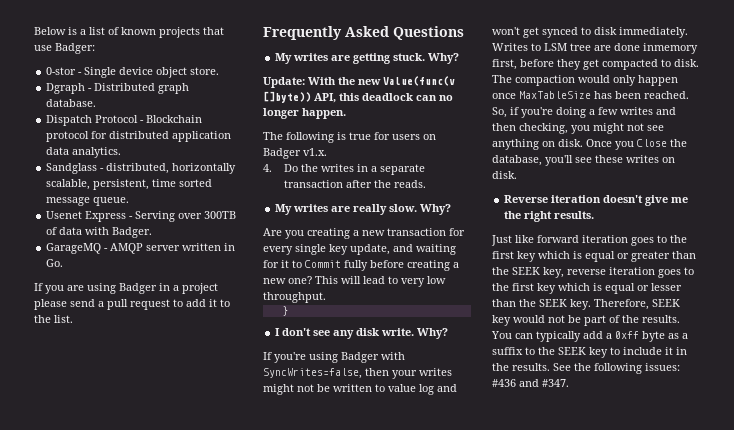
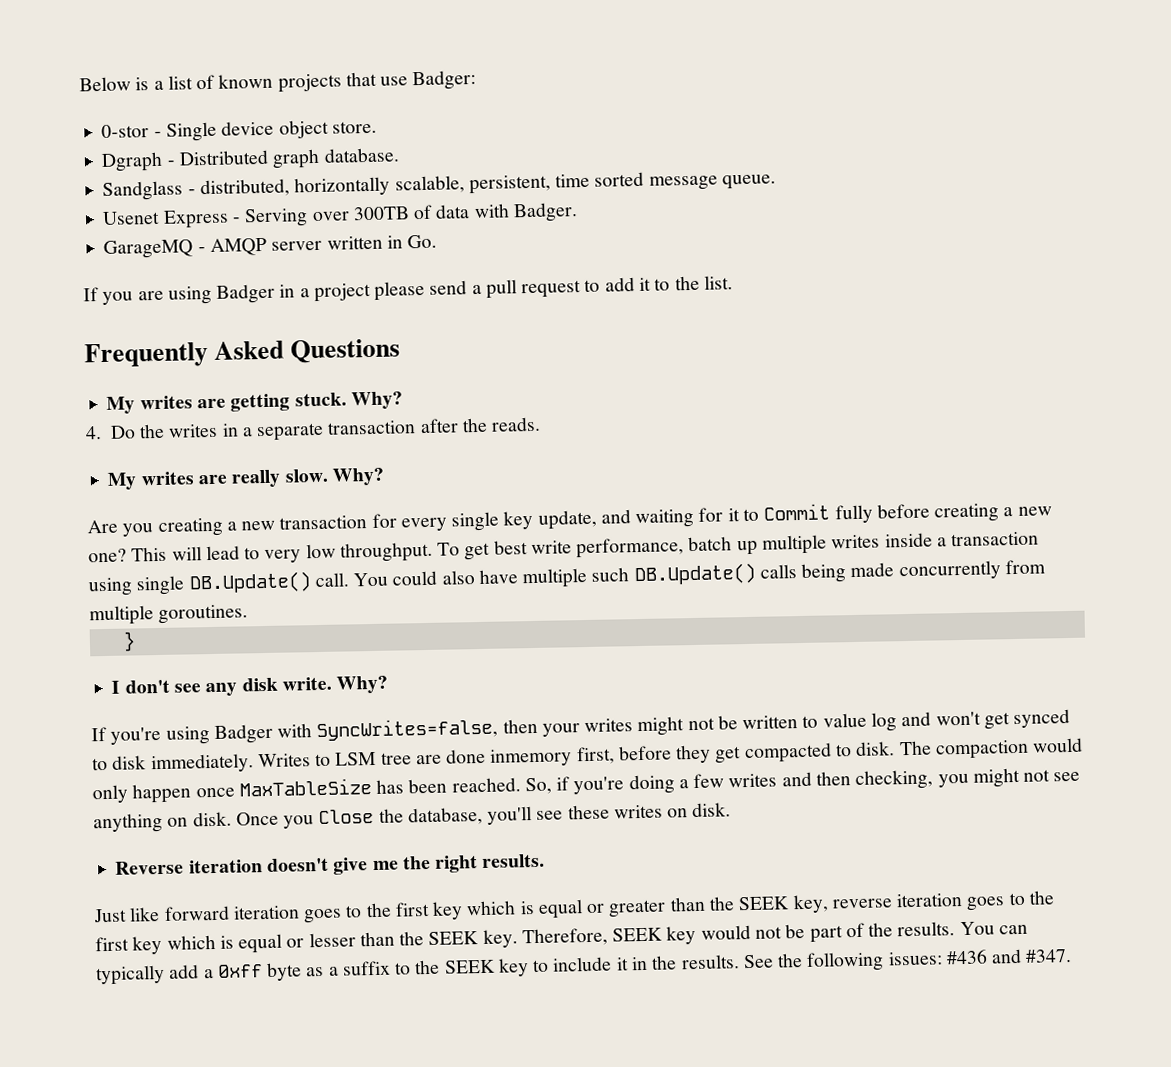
[46,115,203,126] [46,131,232,142] [46,147,122,158] // Dispatch Protocol - Blockchain protocol for distributed application data analytics. -> (400, 155) none
[263,76,455,88] [263,91,453,103] [263,108,346,119] [263,132,436,143] [263,148,327,159] // Update: With the new Value(func(v []byte)) API, this deadlock can no longer happen. // The following is true for users on Badger v1.x. -> (403, 400) none
(326, 297) none -> [437,531,1040,561] [88,559,1046,597] [89,604,249,626] To get best write performance, batch up multiple writes inside a transaction using single DB.Update() call. You could also have multiple such DB.Update() calls being made concurrently from multiple goroutines.

